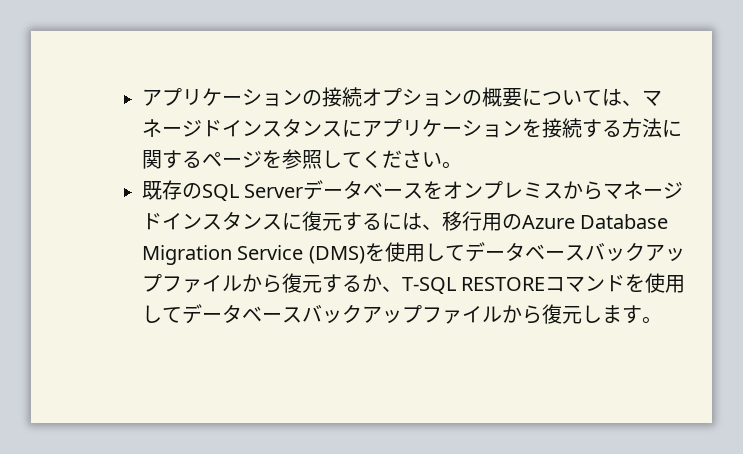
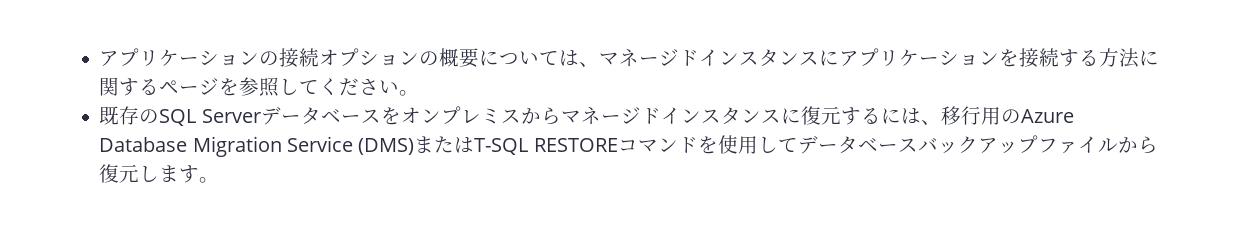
[364,242,685,262] [142,273,402,293] を使用してデータベースバックアップファイルから復元するか、 -> [414,136,475,153] または

